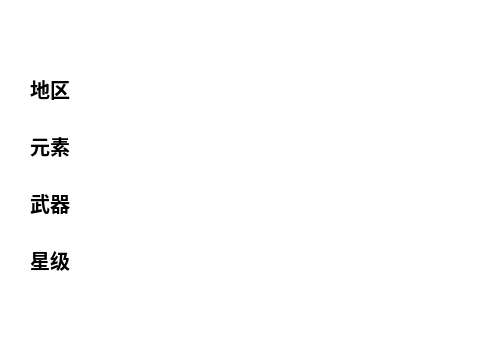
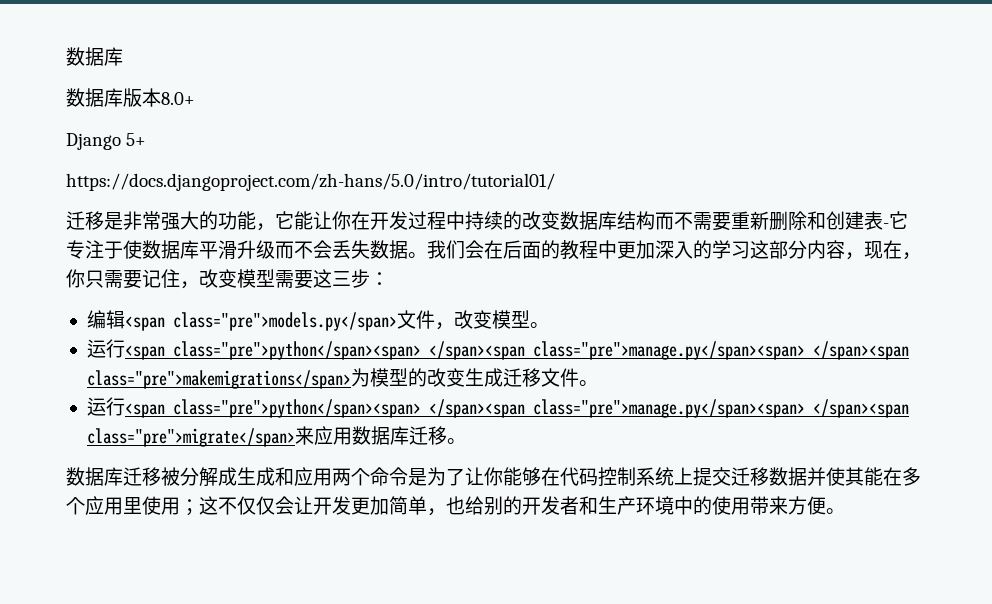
[30,80,70,100] [30,137,70,157] [30,194,70,214] [30,251,70,271] 地区 // 元素 // 武器 // 星级 -> [66,47,123,66] [66,88,195,107] [66,133,147,150] [66,173,555,191] [66,211,908,231] [66,240,921,260] [66,269,389,289] [86,310,549,331] [86,339,909,360] [86,368,598,389] [86,397,909,418] [86,426,466,447] [66,467,921,487] [66,496,845,516] 数据库 // 数据库版本8.0+ // Django 5+ // https://docs.djangoproject.com/zh-hans/5.0/intro/tutorial01/ // 迁移是非常强大的功能，它能让你在开发过程中持续的改变数据库结构而不需要重新删除和创建表-它专注于使数据库平滑升级而不会丢失数据。我们会在后面的教程中更加深入的学习这部分内容，现在，你只需要记住，改变模型需要这三步： // 编辑<span class="pre">models.py</span>文件，改变模型。 // 运行<span class="pre">python</span><span> </span><span class="pre">manage.py</span><span> </span><span class="pre">makemigrations</span>为模型的改变生成迁移文件。 // 运行<span class="pre">python</span><span> </span><span class="pre">manage.py</span><span> </span><span class="pre">migrate</span>来应用数据库迁移。 // 数据库迁移被分解成生成和应用两个命令是为了让你能够在代码控制系统上提交迁移数据并使其能在多个应用里使用；这不仅仅会让开发更加简单，也给别的开发者和生产环境中的使用带来方便。

